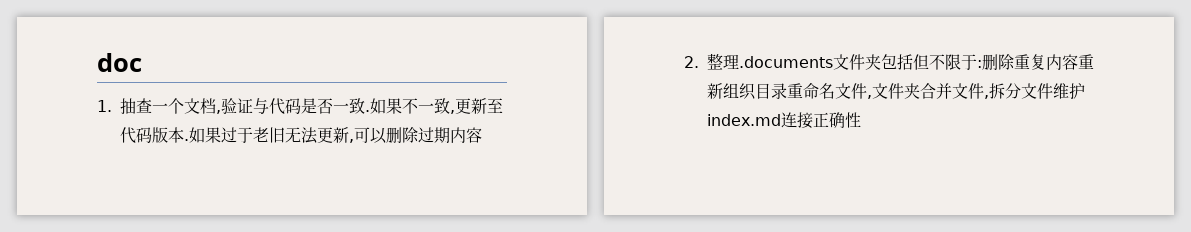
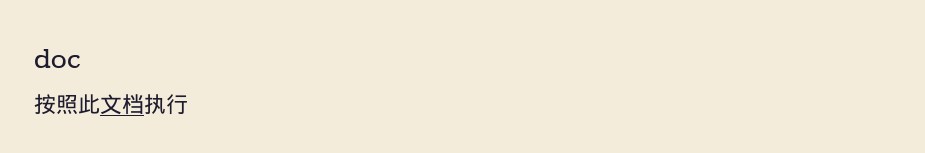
[97,98,503,115] [120,127,482,144] [684,53,1094,70] [707,83,1085,100] [707,112,861,129] 1.抽查一个文档,验证与代码是否一致.如果不一致,更新至代码版本.如果过于老旧无法更新,可以删除过期内容 // 2.整理.documents文件夹包括但不限于:删除重复内容重新组织目录重命名文件,文件夹合并文件,拆分文件维护index.md连接正确性 -> [34,94,188,115] 按照此文档执行

